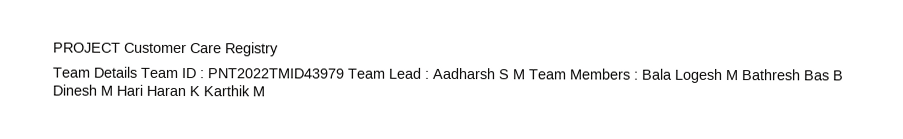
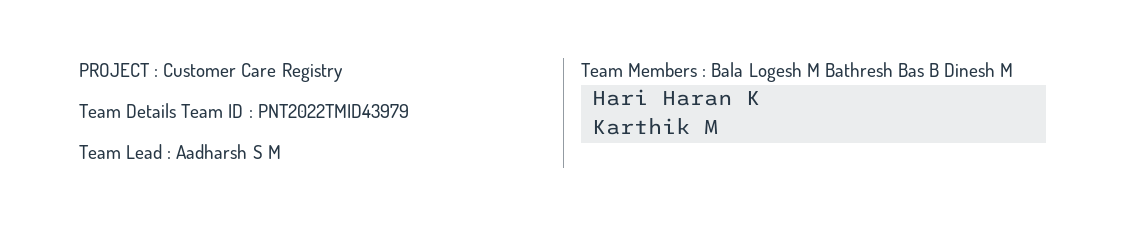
(121, 47) none -> [154,69,159,77] :
(345, 73) none -> (409, 111) //
(526, 74) none -> (281, 152) //
(113, 90) none -> (1014, 70) //
(200, 91) none -> (761, 98) //

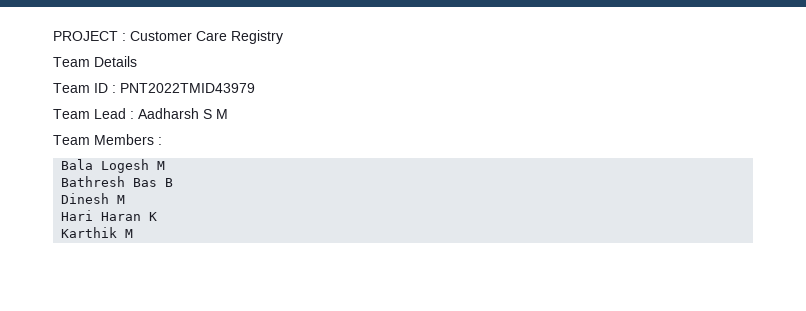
(177, 110) none -> (137, 61) //
(707, 73) none -> (162, 141) //
(820, 70) none -> (166, 165) //
(940, 70) none -> (174, 182) //

